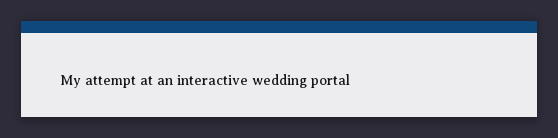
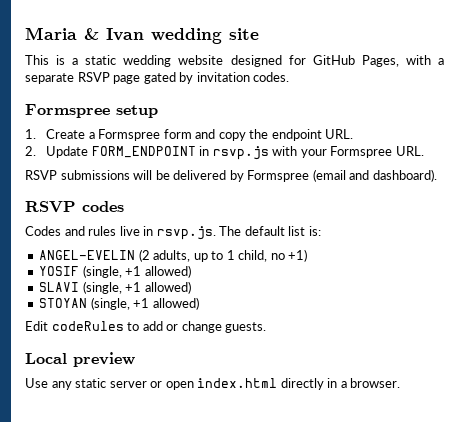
[60,74,350,88] My attempt at an interactive wedding portal -> [25,27,259,44] [25,55,444,67] [25,72,290,84] [25,104,158,118] [25,129,354,141] [25,146,424,160] [25,169,437,182] [25,201,124,213] [25,226,321,240] [39,249,308,262] [39,265,191,278] [39,281,191,294] [39,297,199,310] [25,321,267,333] [25,352,135,367] [25,378,401,390] Maria & Ivan wedding site // This is a static wedding website designed for GitHub Pages, with a separate RSVP page gated by invitation codes. // Formspree setup // 1. Create a Formspree form and copy the endpoint URL. // 2. Update FORM_ENDPOINT in rsvp.js with your Formspree URL. // RSVP submissions will be delivered by Formspree (email and dashboard). // RSVP codes // Codes and rules live in rsvp.js. The default list is: // ANGEL-EVELIN (2 adults, up to 1 child, no +1) // YOSIF (single, +1 allowed) // SLAVI (single, +1 allowed) // STOYAN (single, +1 allowed) // Edit codeRules to add or change guests. // Local preview // Use any static server or open index.html directly in a browser.

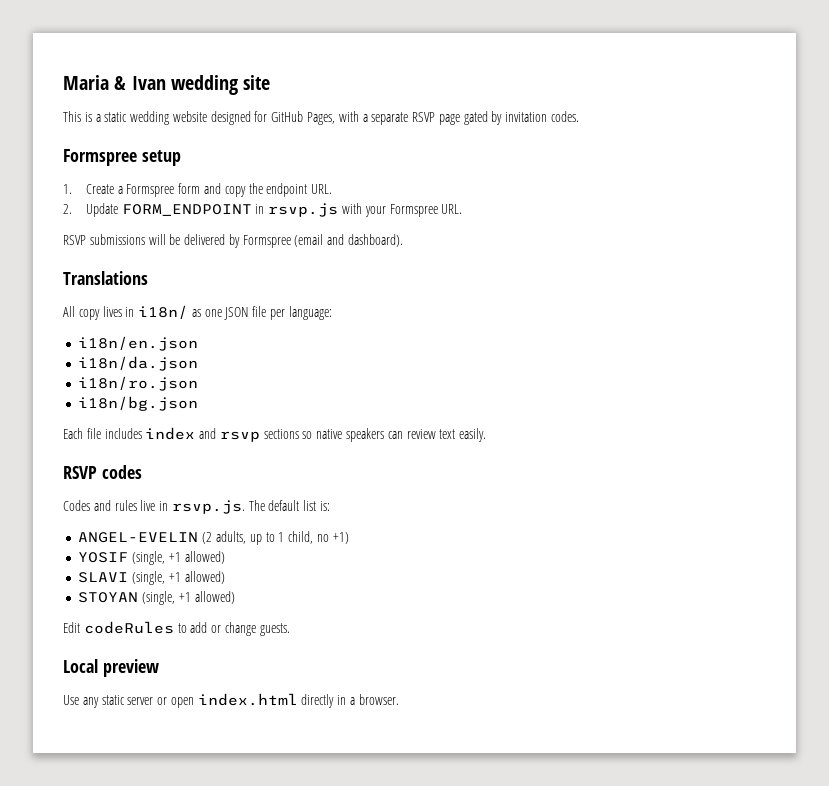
(437, 175) none -> [63,271,148,285] [63,305,332,320] [78,336,199,351] [78,356,199,371] [78,376,199,391] [78,396,199,411] [63,427,487,442] // Translations // All copy lives in i18n/ as one JSON file per language: // i18n/en.json // i18n/da.json // i18n/ro.json // i18n/bg.json // Each file includes index and rsvp sections so native speakers can review text easily.

